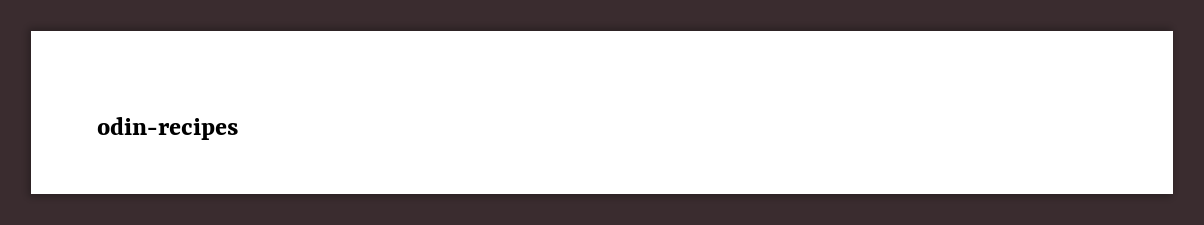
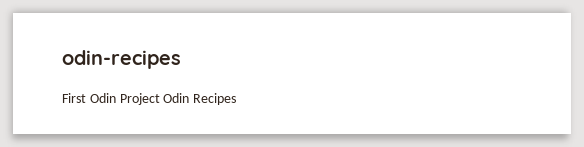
(238, 128) none -> [62,93,237,105] // First Odin Project Odin Recipes

